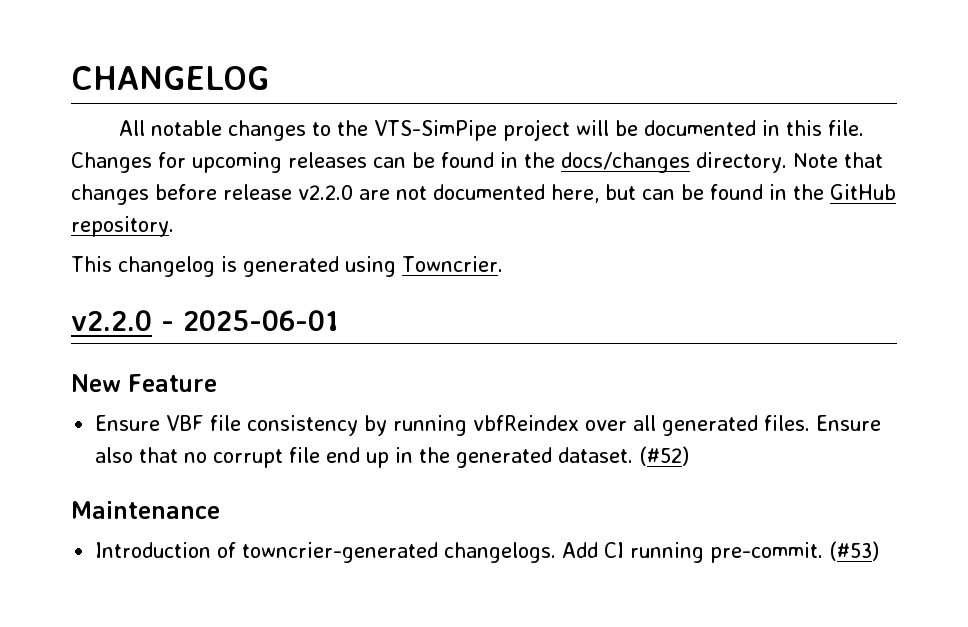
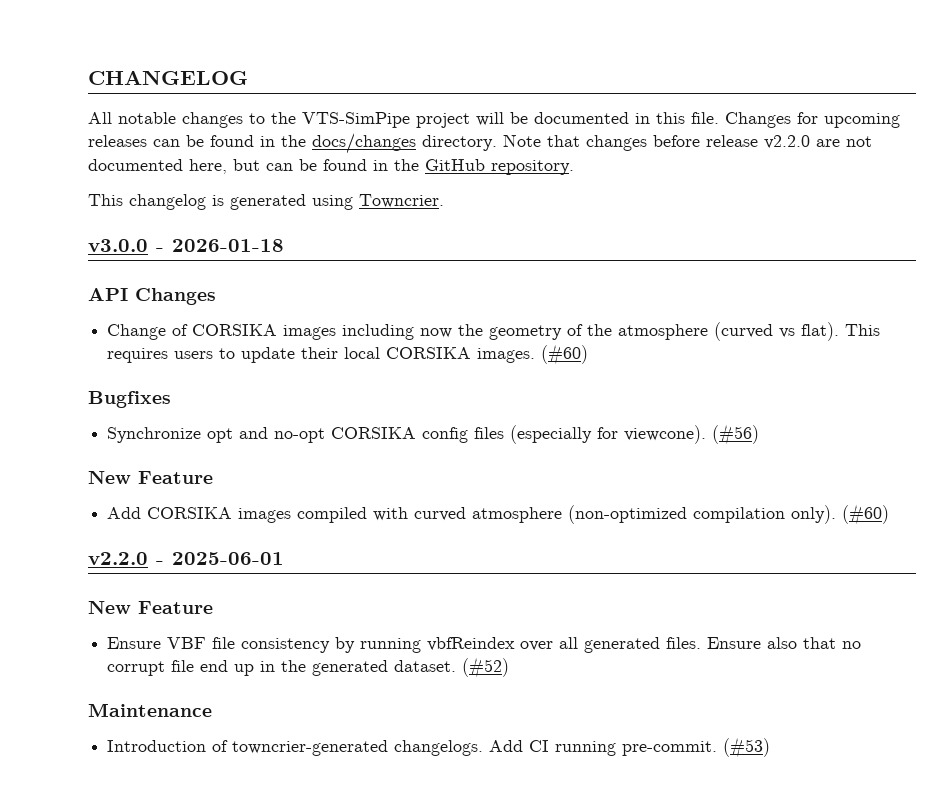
(503, 264) none -> [88,239,284,252] [88,288,216,305] [107,322,881,341] [107,344,589,365] [88,391,171,408] [107,424,760,445] [88,471,213,484] [107,504,890,525] // v3.0.0 - 2026-01-18 // API Changes // Change of CORSIKA images including now the geometry of the atmosphere (curved vs flat). This requires users to update their local CORSIKA images. (#60) // Bugfixes // Synchronize opt and no-opt CORSIKA config files (especially for viewcone). (#56) // New Feature // Add CORSIKA images compiled with curved atmosphere (non-optimized compilation only). (#60)

